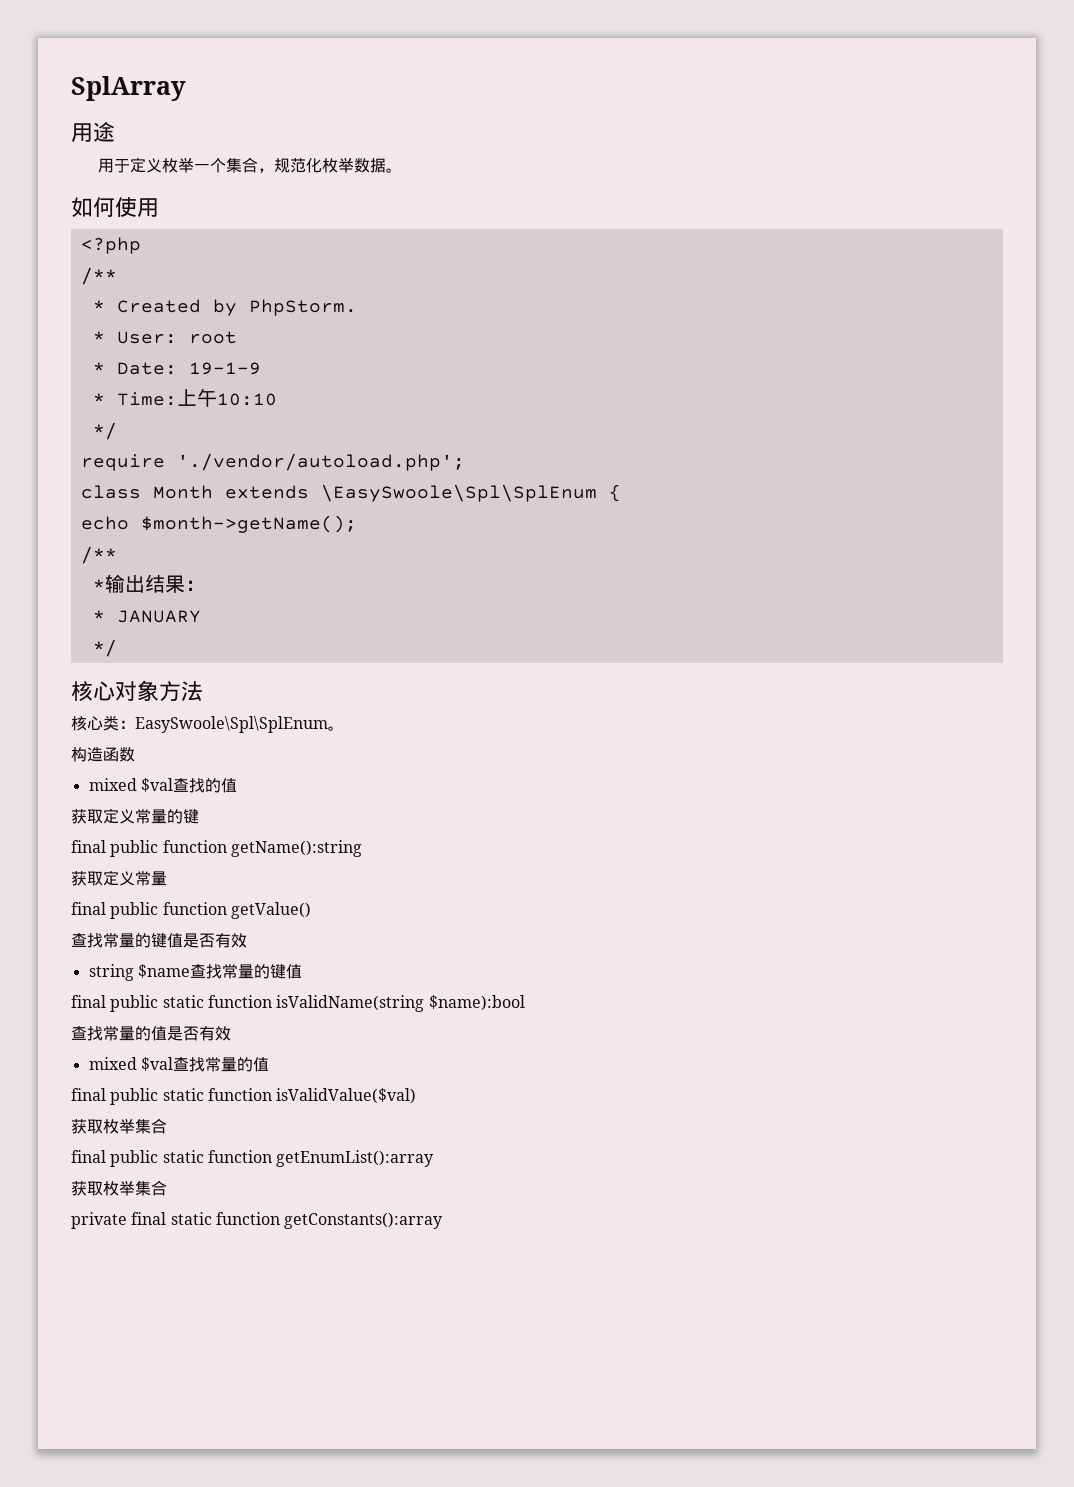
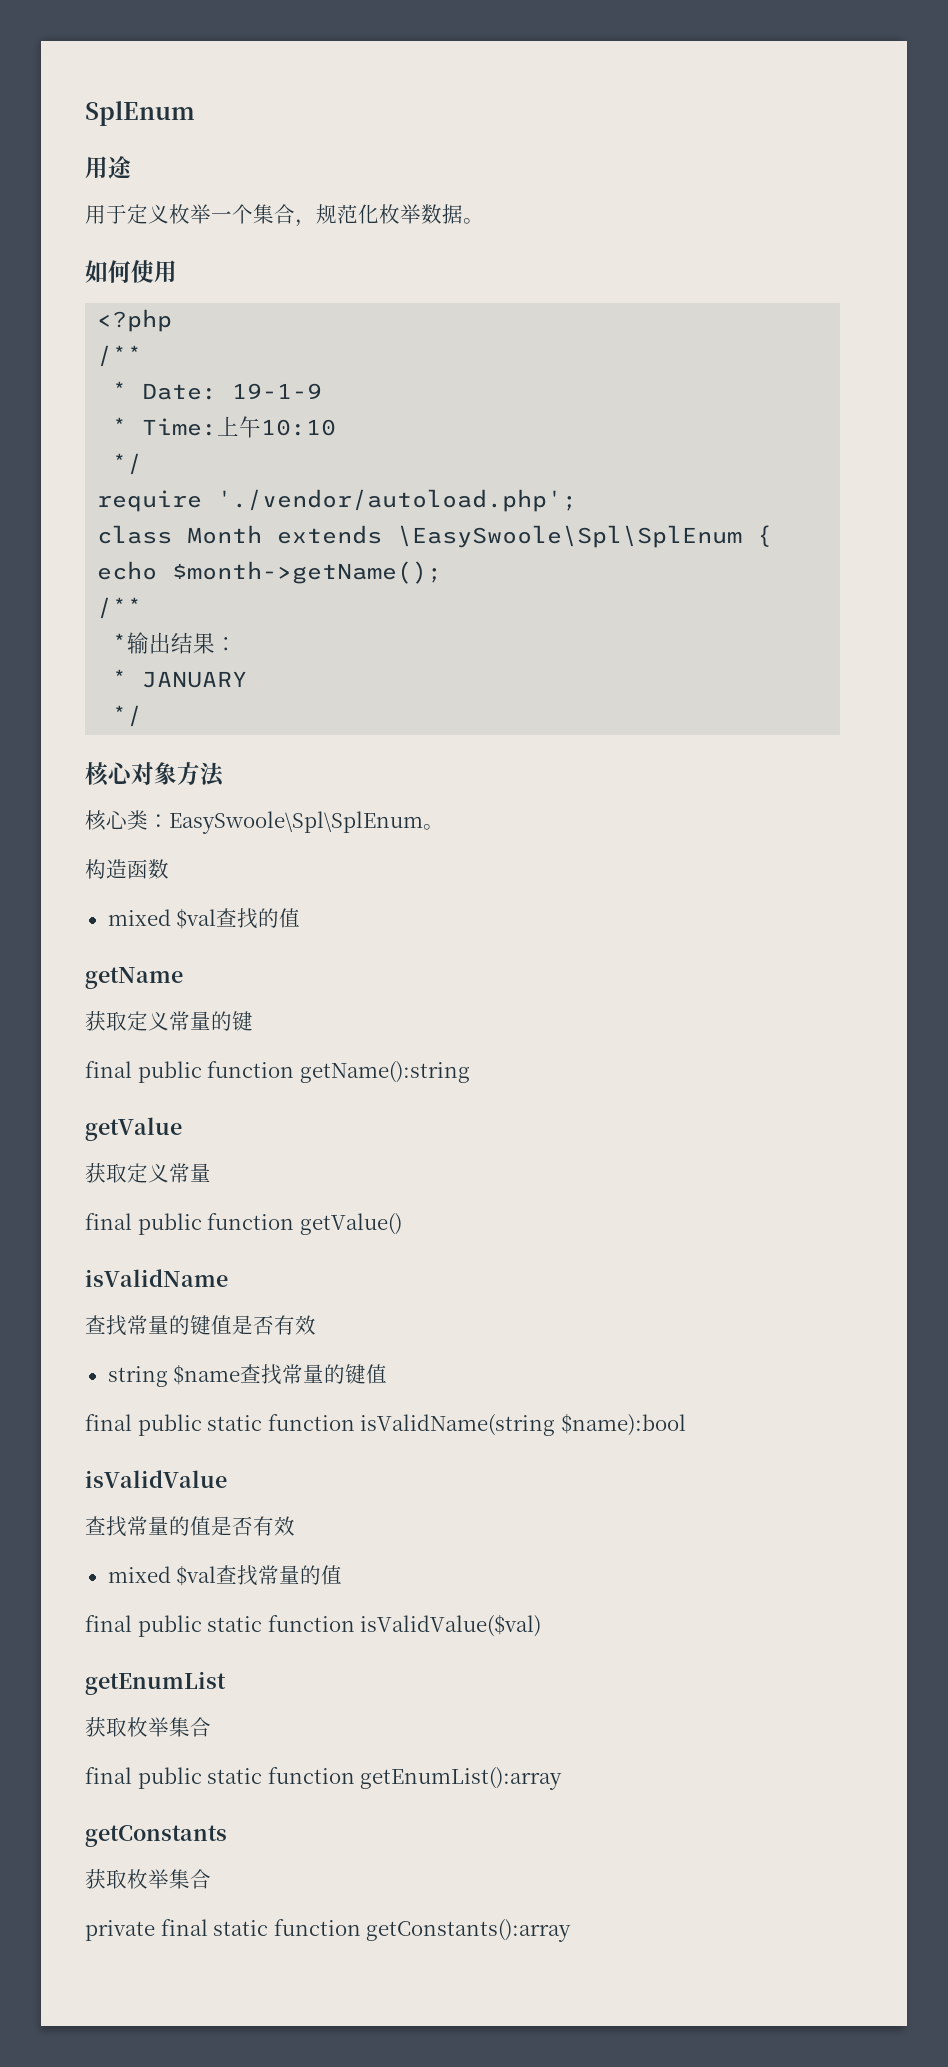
[71,76,186,101] SplArray -> [85,101,195,126] SplEnum
[92,299,357,316] [92,331,237,344] // * Created by PhpStorm. // * User: root -> (143, 356) none
(237, 785) none -> [85,967,183,989] // getName
(362, 848) none -> [85,1117,182,1141] // getValue
(311, 910) none -> [85,1269,228,1287] // isValidName
(525, 1003) none -> [85,1470,227,1488] // isValidValue
(417, 1096) none -> [85,1671,226,1695] // getEnumList
(435, 1158) none -> [85,1825,227,1847] // getConstants

